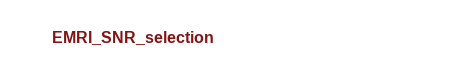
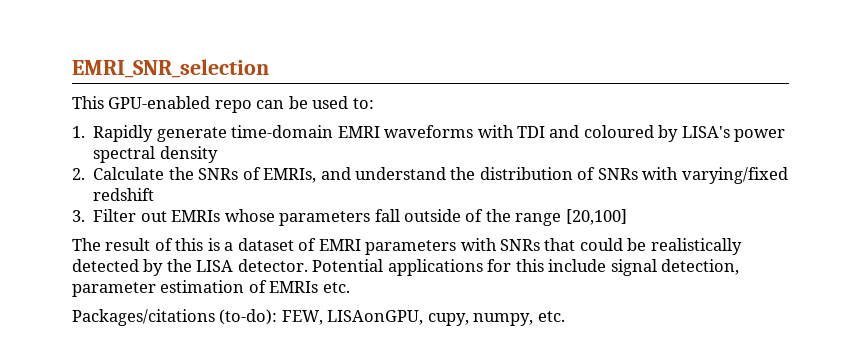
(214, 38) none -> [72,96,374,113] [72,125,786,142] [93,146,218,163] [72,167,788,184] [93,188,155,201] [72,209,627,226] [72,238,742,255] [72,259,740,276] [72,280,350,297] [72,309,565,326] // This GPU-enabled repo can be used to: // 1. Rapidly generate time-domain EMRI waveforms with TDI and coloured by LISA's power spectral density // 2. Calculate the SNRs of EMRIs, and understand the distribution of SNRs with varying/fixed redshift // 3. Filter out EMRIs whose parameters fall outside of the range [20,100] // The result of this is a dataset of EMRI parameters with SNRs that could be realistically detected by the LISA detector. Potential applications for this include signal detection, parameter estimation of EMRIs etc. // Packages/citations (to-do): FEW, LISAonGPU, cupy, numpy, etc.

